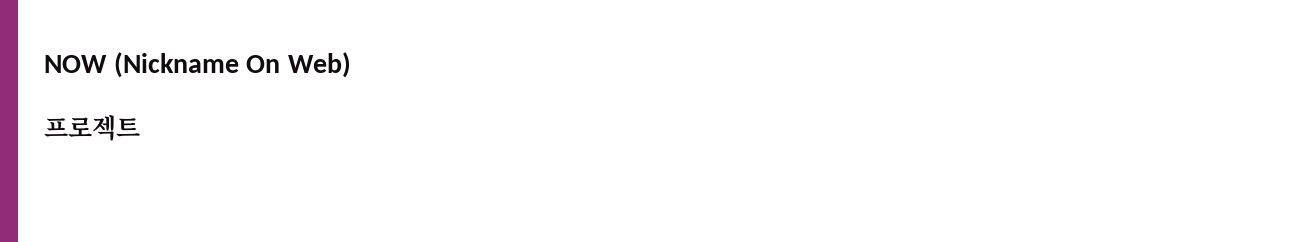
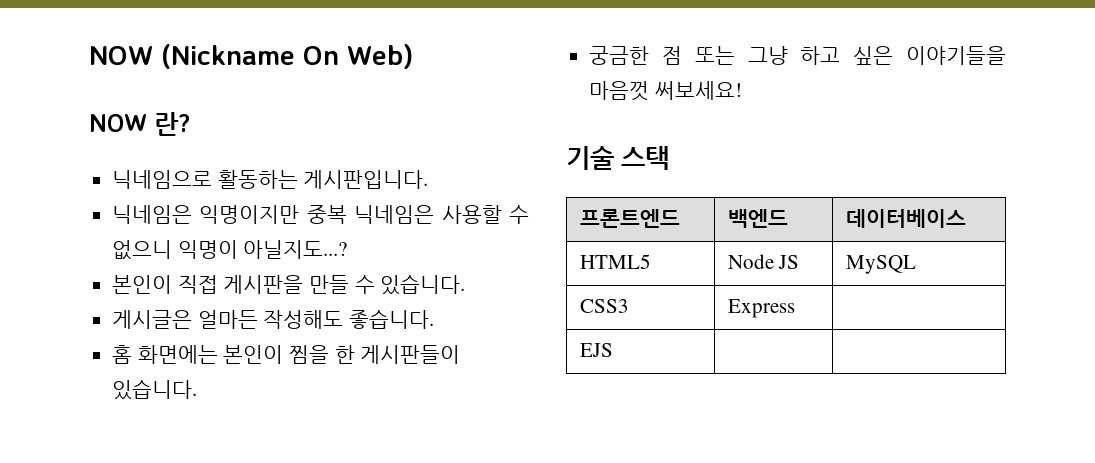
[44,115,140,141] 프로젝트 -> [89,112,191,136] [112,170,429,189] [112,205,529,224] [112,240,348,260] [112,274,466,295] [112,309,435,329] [112,345,461,364] [112,379,198,400] [589,46,1006,65] [589,81,742,101] [566,146,669,170] [579,209,680,228] [727,209,788,228] [845,209,966,228] [579,254,651,269] [727,254,800,269] [845,255,916,274] [579,299,629,313] [727,299,795,318] [579,343,613,357] NOW 란? // 닉네임으로 활동하는 게시판입니다. // 닉네임은 익명이지만 중복 닉네임은 사용할 수 없으니 익명이 아닐지도...? // 본인이 직접 게시판을 만들 수 있습니다. // 게시글은 얼마든 작성해도 좋습니다. // 홈 화면에는 본인이 찜을 한 게시판들이 있습니다. // 궁금한 점 또는 그냥 하고 싶은 이야기들을 마음껏 써보세요! // 기술 스택 // 프론트엔드 | 백엔드 | 데이터베이스 // HTML5 | Node JS | MySQL // CSS3 | Express | // EJS | |

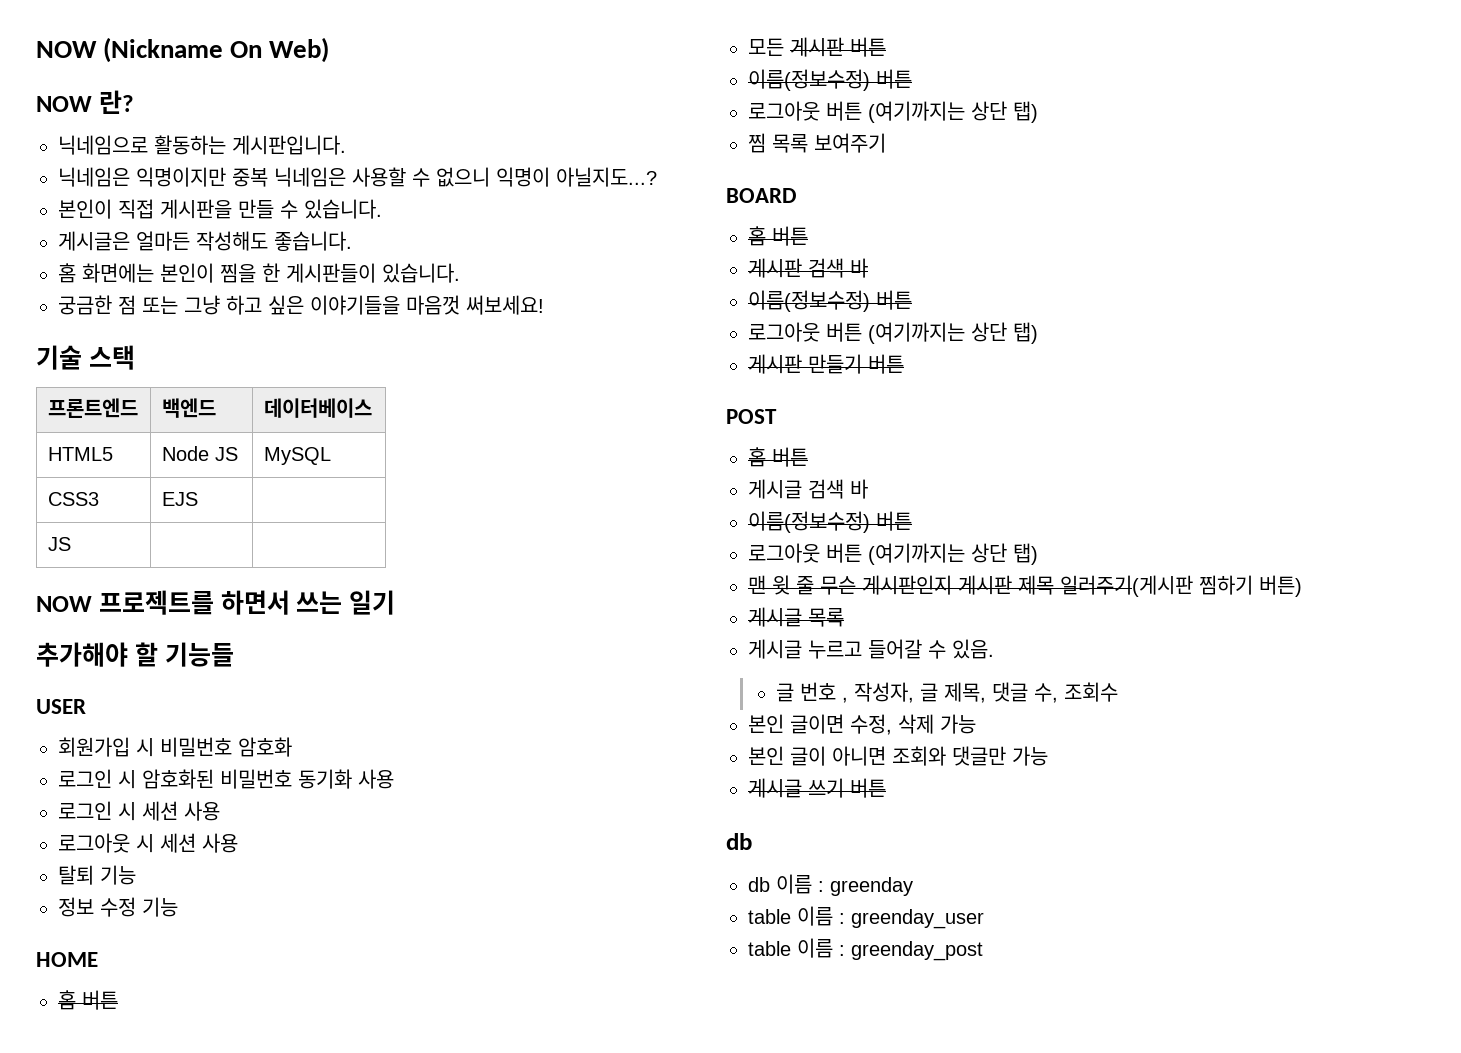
[727,299,795,318] [579,343,613,357] Express | // EJS | | -> [161,492,198,506] [47,537,71,551] [36,590,395,615] [36,642,234,667] [36,699,86,714] [58,737,292,757] [58,769,394,789] [58,801,220,821] [58,833,238,853] [58,865,136,885] [58,897,178,917] [36,952,98,967] [58,990,118,1010] [748,37,886,57] [748,69,912,91] [748,101,1038,123] [748,133,886,153] [726,188,797,203] [748,226,808,246] [748,258,868,278] [748,290,912,312] [748,322,1038,344] [748,354,904,374] [726,409,777,424] [748,447,808,467] [748,479,868,499] [748,511,912,533] [748,543,1038,565] [748,575,1302,597] [748,607,844,627] [748,639,994,659] [776,682,1119,703] [748,714,976,735] [748,746,1048,766] [748,778,886,798] [726,833,752,850] [748,874,913,896] [748,906,984,929] [748,938,983,961] EJS | // JS | | // NOW 프로젝트를 하면서 쓰는 일기 // 추가해야 할 기능들 // USER // 회원가입 시 비밀번호 암호화 // 로그인 시 암호화된 비밀번호 동기화 사용 // 로그인 시 세션 사용 // 로그아웃 시 세션 사용 // 탈퇴 기능 // 정보 수정 기능 // HOME // 홈 버튼 // 모든 게시판 버튼 // 이름(정보수정) 버튼 // 로그아웃 버튼 (여기까지는 상단 탭) // 찜 목록 보여주기 // BOARD // 홈 버튼 // 게시판 검색 바 // 이름(정보수정) 버튼 // 로그아웃 버튼 (여기까지는 상단 탭) // 게시판 만들기 버튼 // POST // 홈 버튼 // 게시글 검색 바 // 이름(정보수정) 버튼 // 로그아웃 버튼 (여기까지는 상단 탭) // 맨 윗 줄 무슨 게시판인지 게시판 제목 일러주기(게시판 찜하기 버튼) // 게시글 목록 // 게시글 누르고 들어갈 수 있음. // 글 번호 , 작성자, 글 제목, 댓글 수, 조회수 // 본인 글이면 수정, 삭제 가능 // 본인 글이 아니면 조회와 댓글만 가능 // 게시글 쓰기 버튼 // db // db 이름 : greenday // table 이름 : greenday_user // table 이름 : greenday_post

